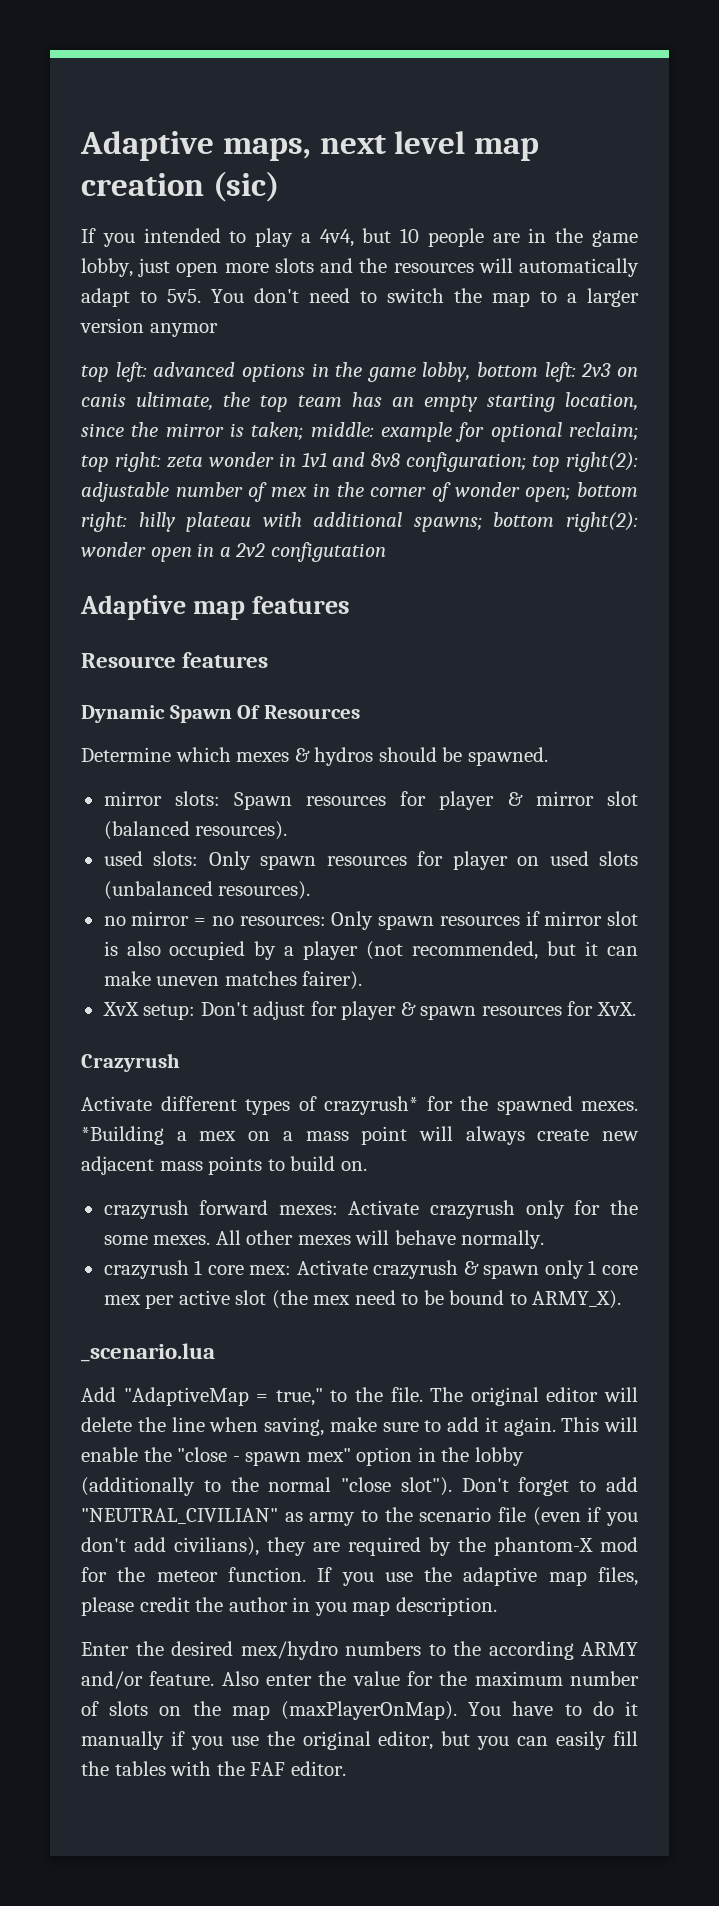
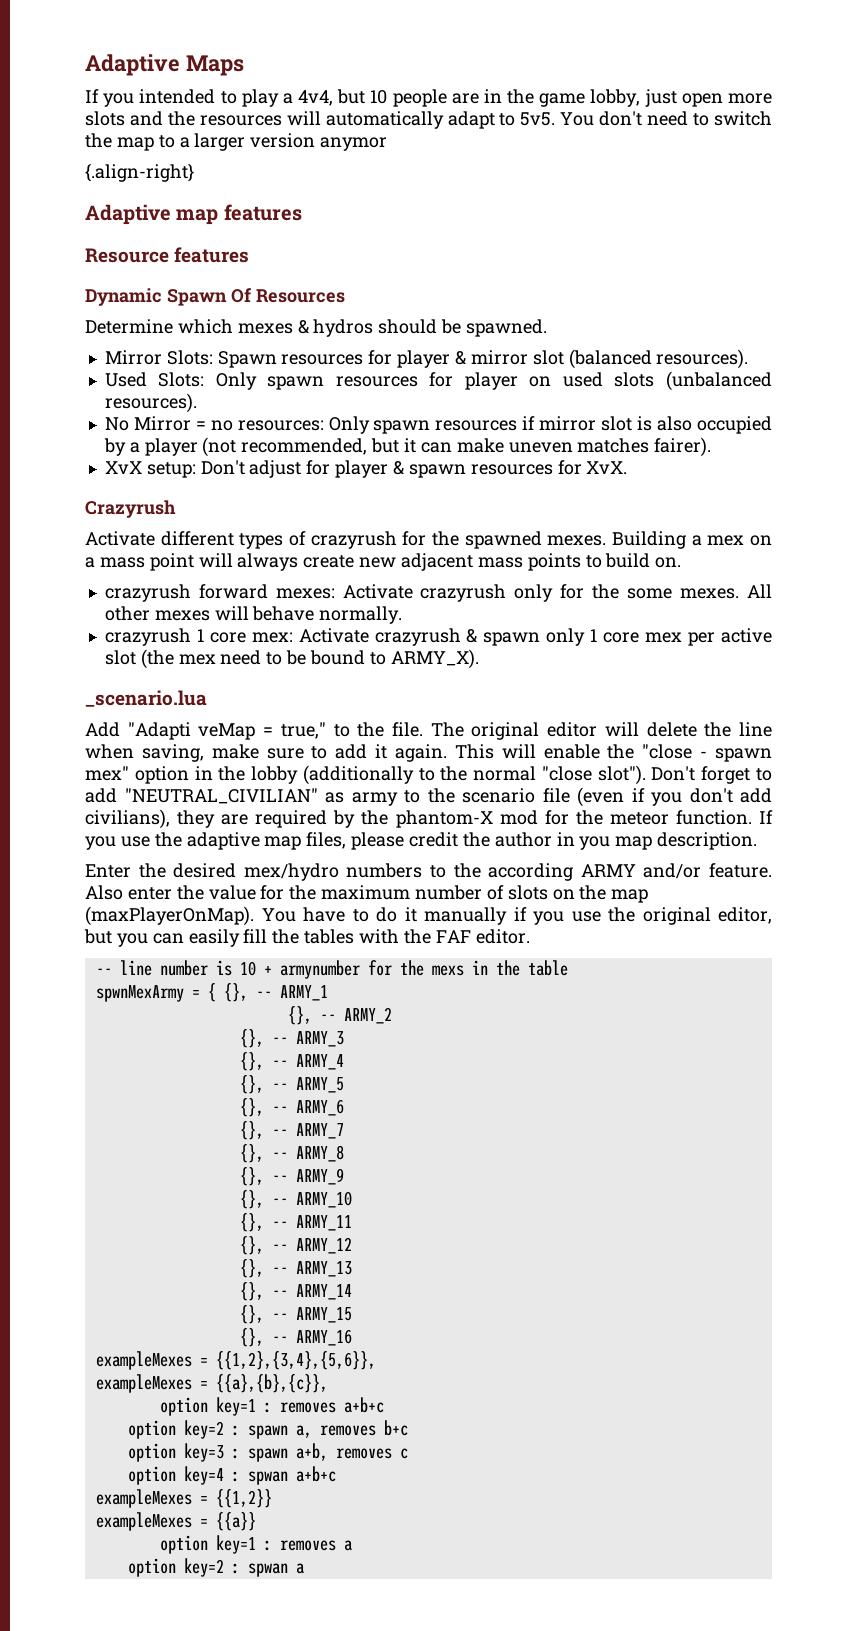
[80,131,540,161] [81,171,279,202] Adaptive maps, next level map creation (sic) -> [85,54,244,76] Adaptive Maps
[81,362,638,382] [81,392,638,412] [81,422,638,442] [81,452,638,472] [81,482,638,502] [81,512,638,532] [81,542,386,562] top left: advanced options in the game lobby, bottom left: 2v3 on canis ultimate, the top team has an empty starting location, since the mirror is taken; middle: example for optional reclaim; top right: zeta wonder in 1v1 and 8v8 configuration; top right(2): adjustable number of mex in the corner of wonder open; bottom right: hilly plateau with additional spawns; bottom right(2): wonder open in a 2v2 configutation -> [85,163,194,182] {.align-right}
[103,791,220,806] mirror slots: -> [104,350,213,365] Mirror Slots:
[103,851,199,866] used slots: -> [104,372,205,387] Used Slots:
[103,911,190,926] no mirror -> [104,416,191,431] No Mirror
[324,1096,418,1115] crazyrush* -> [310,531,397,549] crazyrush
[81,1126,164,1145] *Building -> [612,531,687,549] Building
[123,1387,249,1406] "AdaptiveMap -> [127,722,256,740] "Adapti veMap
(346, 1768) none -> [95,960,568,979] [95,983,328,1002] [287,1006,392,1025] [239,1029,344,1048] [239,1052,344,1071] [239,1075,344,1094] [239,1098,344,1117] [239,1121,344,1140] [239,1144,344,1163] [239,1167,344,1186] [239,1190,352,1209] [239,1213,352,1232] [239,1236,352,1255] [239,1259,352,1278] [239,1282,352,1301] [239,1305,352,1324] [239,1328,352,1347] [95,1351,376,1370] [95,1374,328,1393] [159,1397,384,1416] [127,1420,408,1439] [127,1443,408,1462] [127,1466,336,1485] [95,1489,272,1508] [95,1512,256,1531] [159,1535,352,1554] [127,1558,304,1577] // -- line number is 10 + armynumber for the mexs in the table // spwnMexArmy = { {}, -- ARMY_1 // {}, -- ARMY_2 // {}, -- ARMY_3 // {}, -- ARMY_4 // {}, -- ARMY_5 // {}, -- ARMY_6 // {}, -- ARMY_7 // {}, -- ARMY_8 // {}, -- ARMY_9 // {}, -- ARMY_10 // {}, -- ARMY_11 // {}, -- ARMY_12 // {}, -- ARMY_13 // {}, -- ARMY_14 // {}, -- ARMY_15 // {}, -- ARMY_16 // exampleMexes = {{1,2},{3,4},{5,6}}, // exampleMexes = {{a},{b},{c}}, // option key=1 : removes a+b+c // option key=2 : spawn a, removes b+c // option key=3 : spawn a+b, removes c // option key=4 : spwan a+b+c // exampleMexes = {{1,2}} // exampleMexes = {{a}} // option key=1 : removes a // option key=2 : spwan a

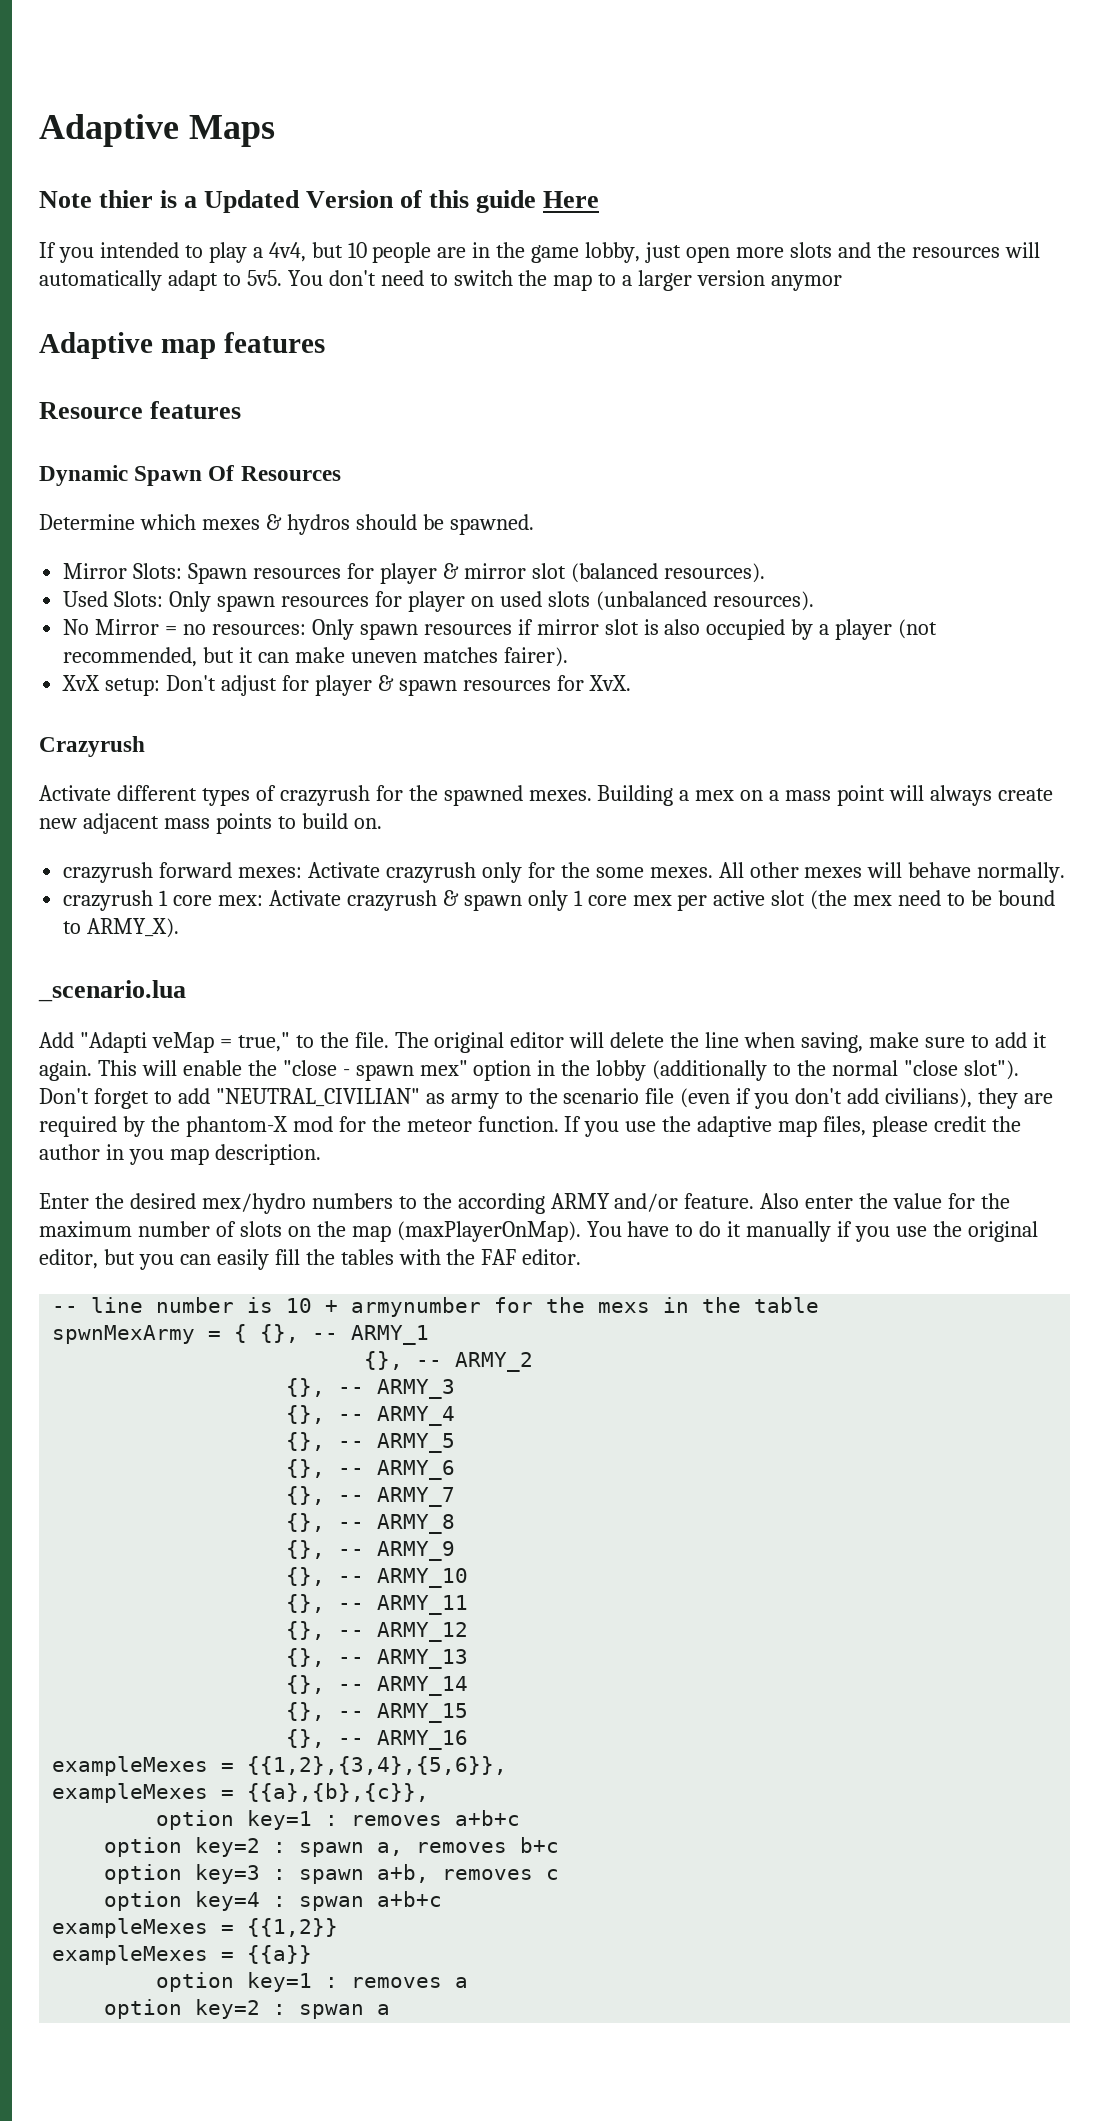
(244, 65) none -> [39,190,600,213] // Note thier is a Updated Version of this guide Here
[85,163,194,182] // {.align-right} -> (843, 283) none

